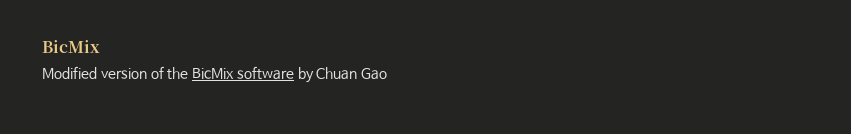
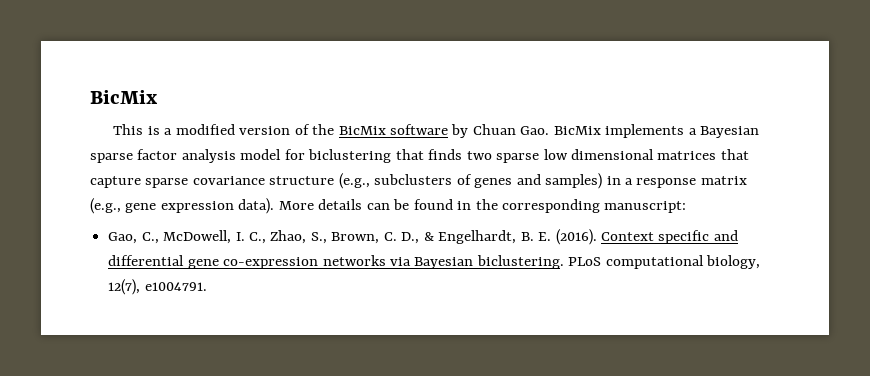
[42,66,97,79] Modified -> [113,124,235,135] This is a modified
[361,68,388,80] Gao -> [520,124,760,138] [90,149,749,163] [90,173,747,189] [90,198,687,214] [108,229,738,245] [108,255,761,269] [108,279,207,295] Gao. BicMix implements a Bayesian sparse factor analysis model for biclustering that finds two sparse low dimensional matrices that capture sparse covariance structure (e.g., subclusters of genes and samples) in a response matrix (e.g., gene expression data). More details can be found in the corresponding manuscript: // Gao, C., McDowell, I. C., Zhao, S., Brown, C. D., & Engelhardt, B. E. (2016). Context specific and differential gene co-expression networks via Bayesian biclustering. PLoS computational biology, 12(7), e1004791.

